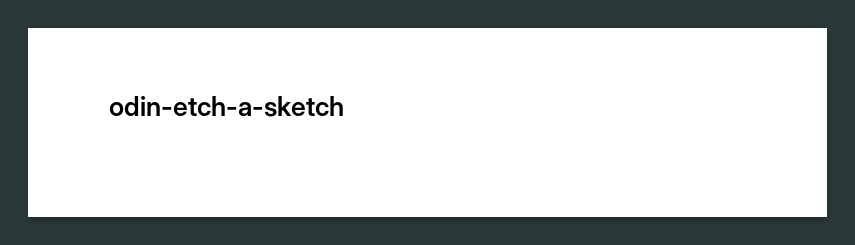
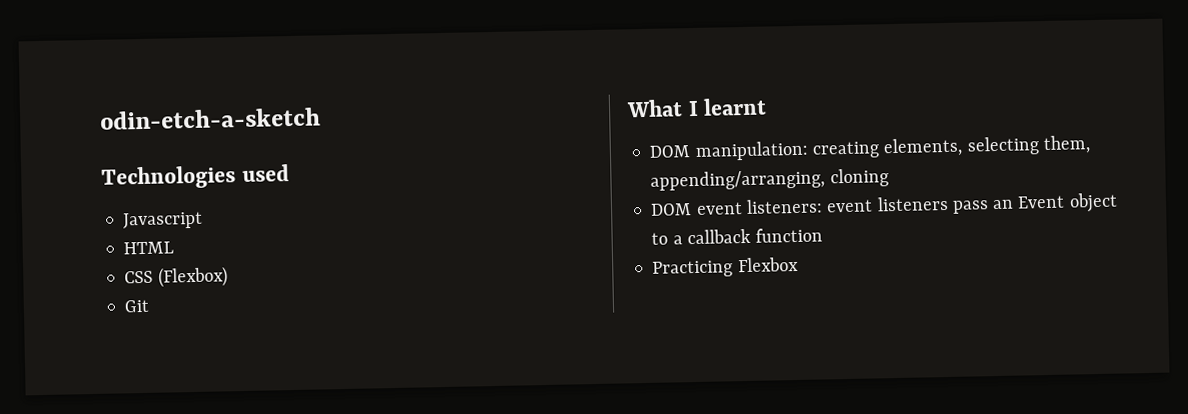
(344, 106) none -> [101,164,290,190] [123,211,204,230] [123,241,175,255] [124,266,228,288] [124,299,150,313] [626,97,768,118] [649,135,1091,161] [650,168,889,191] [650,192,1118,216] [651,227,824,245] [652,256,799,278] // Technologies used // Javascript // HTML // CSS (Flexbox) // Git // What I learnt // DOM manipulation: creating elements, selecting them, appending/arranging, cloning // DOM event listeners: event listeners pass an Event object to a callback function // Practicing Flexbox

